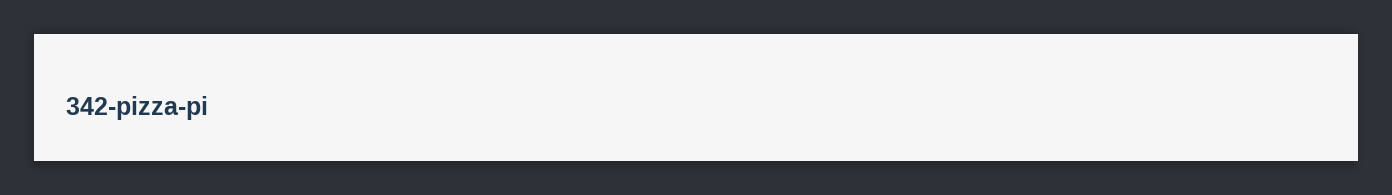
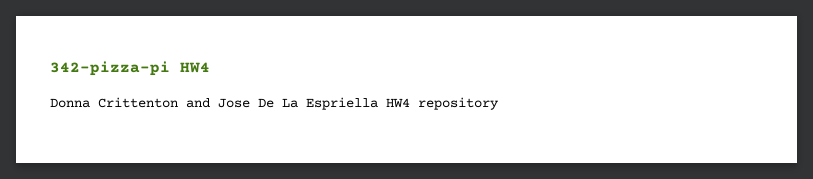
(208, 108) none -> [180,62,210,73] [50,97,499,110] HW4 // Donna Crittenton and Jose De La Espriella HW4 repository

